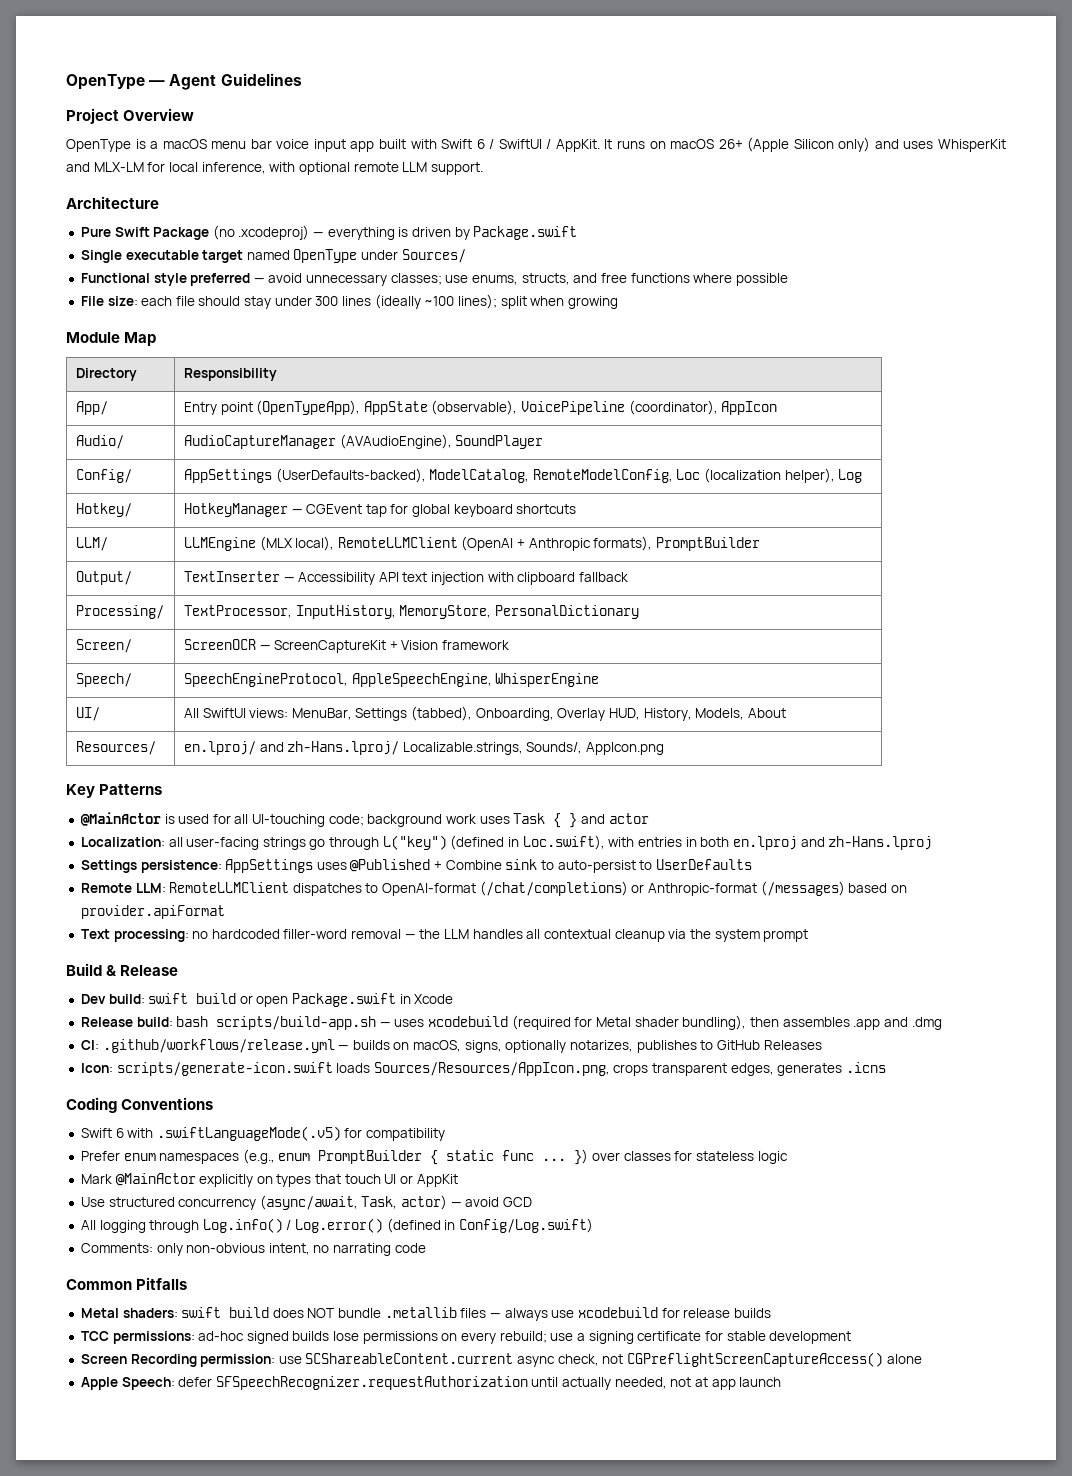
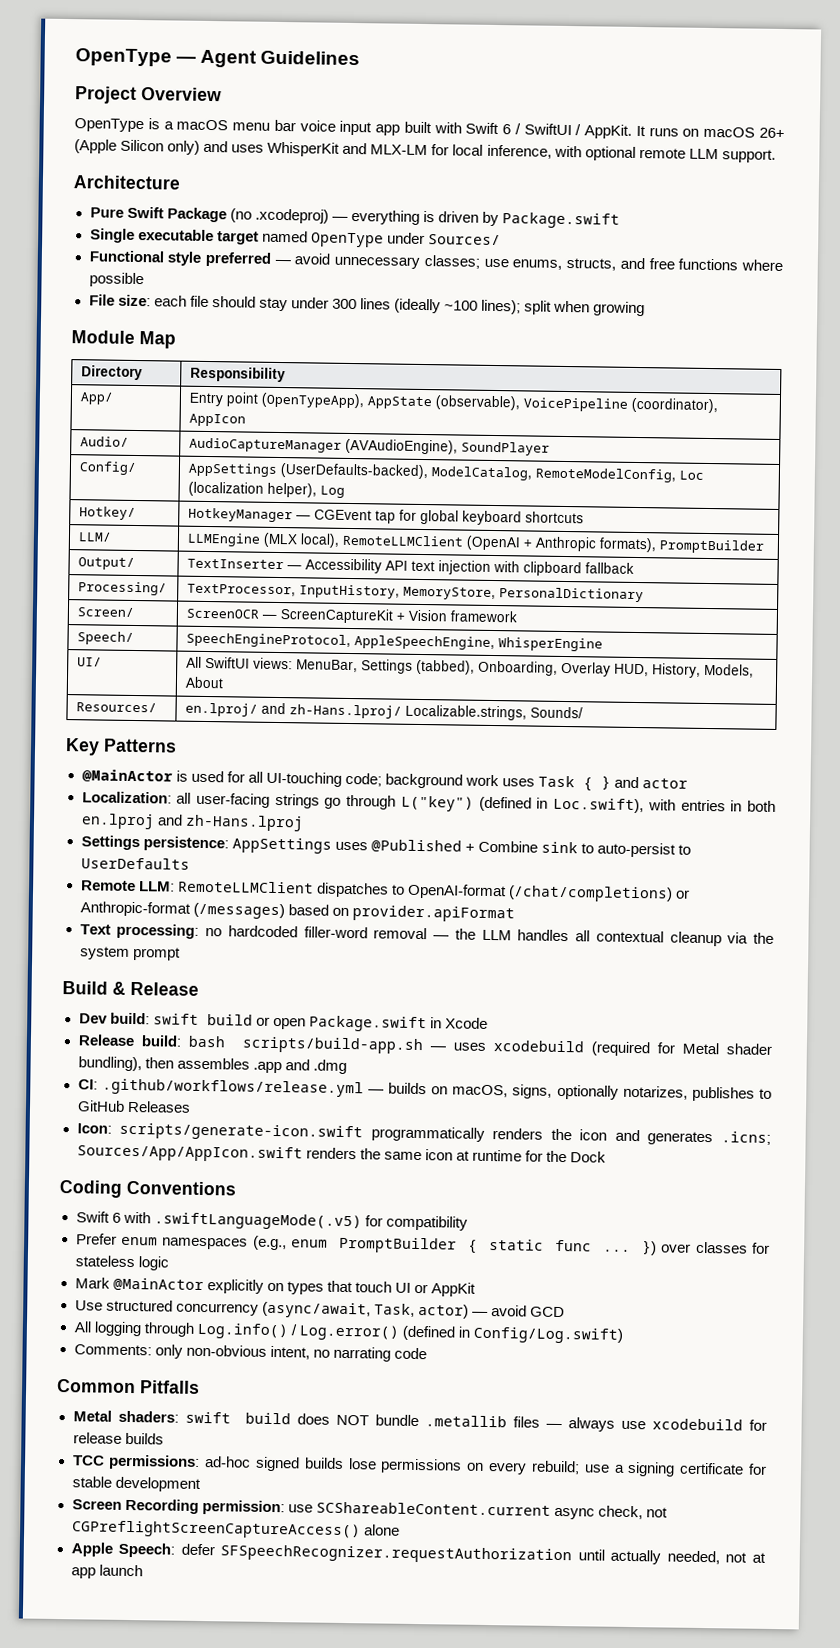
[526,742,665,755] Sounds/, AppIcon.png -> [530,706,584,719] Sounds/
[336,1062,887,1076] loads Sources/Resources/AppIcon.png, crops transparent edges, generates .icns -> [370,1126,771,1146] [76,1144,606,1163] programmatically renders the icon and generates .icns; Sources/App/AppIcon.swift renders the same icon at runtime for the Dock

